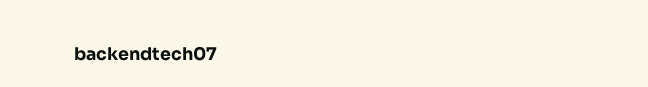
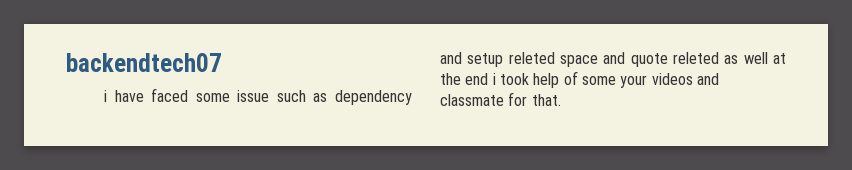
(217, 53) none -> [104,88,412,105] [440,52,786,67] [440,71,719,88] [440,92,561,106] // i have faced some issue such as dependency and setup releted space and quote releted as well at the end i took help of some your videos and classmate for that.

